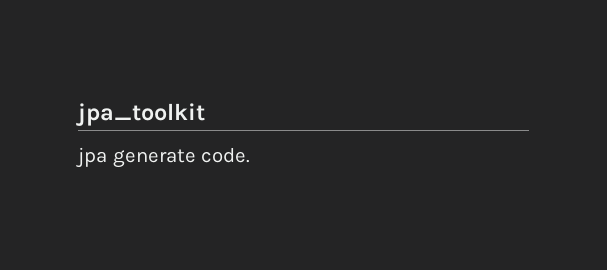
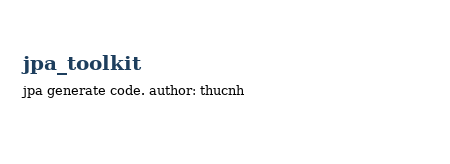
(251, 155) none -> [149,85,245,95] author: thucnh

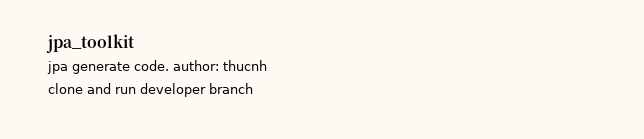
(245, 90) none -> [48,83,253,97] // clone and run developer branch

